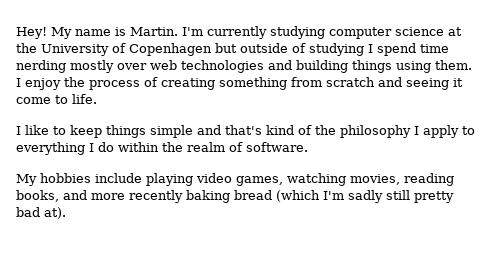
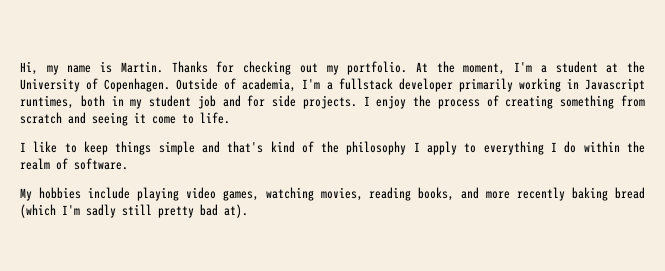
[16,27,72,39] Hey! My -> [20,61,59,75] Hi, my
[182,26,462,39] [16,43,449,56] [16,60,472,73] I'm currently studying computer science at the University of Copenhagen but outside of studying I spend time nerding mostly over web technologies and building things using them. -> [171,61,645,75] [20,78,646,92] [20,95,357,109] Thanks for checking out my portfolio. At the moment, I'm a student at the University of Copenhagen. Outside of academia, I'm a fullstack developer primarily working in Javascript runtimes, both in my student job and for side projects.

